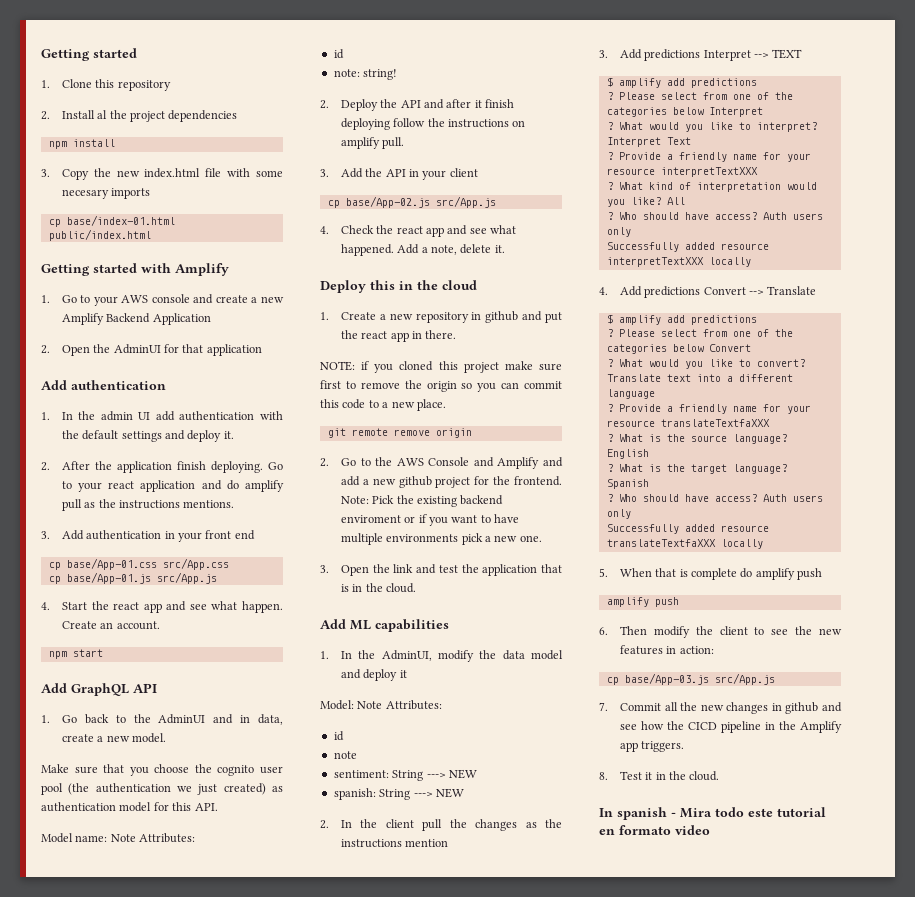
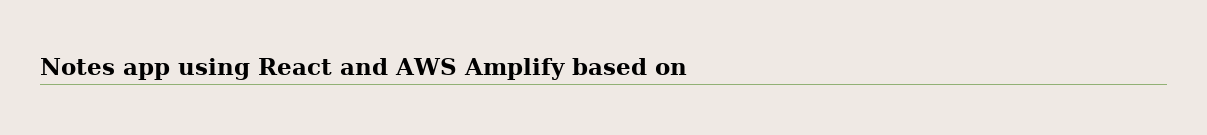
[41,48,137,61] [41,79,171,91] [41,110,238,122] [48,139,115,149] [41,168,283,180] [61,188,151,199] [48,215,175,227] [48,229,151,241] [41,263,229,276] [41,294,284,306] [61,313,211,325] [41,344,262,356] [41,380,166,390] [41,411,283,421] [61,430,234,442] [41,461,283,473] [61,480,284,492] [61,499,235,511] [41,530,255,542] [48,558,229,570] [48,572,217,584] [41,601,283,613] [61,621,160,630] [48,649,103,659] [41,683,157,696] [41,714,283,725] [61,733,167,743] [41,764,283,776] [41,783,284,795] [41,802,218,812] [41,833,196,843] [333,49,344,59] [333,69,398,80] [320,99,515,111] [340,118,526,130] [340,137,405,149] [320,168,478,180] [327,196,496,208] [320,225,517,237] [340,244,505,256] [320,280,477,293] [320,311,562,323] [340,330,457,342] [320,361,562,373] [320,380,562,392] [320,399,446,411] [327,428,472,438] [320,457,563,469] [340,476,562,488] [340,495,504,507] [340,514,520,526] [340,533,542,545] [320,564,562,576] [340,583,417,593] [320,619,449,632] [320,650,563,662] [340,669,407,681] [320,700,442,710] [333,731,344,741] [333,751,357,759] [333,769,477,781] [333,788,464,800] [320,819,562,831] [340,839,449,848] [599,49,803,61] [606,77,757,88] [606,92,793,100] [606,107,763,117] [606,122,817,132] [606,137,691,147] [606,152,811,162] [606,167,758,177] [606,182,817,192] [606,197,685,207] [606,212,823,220] [606,227,631,237] [606,242,769,252] [606,257,751,267] [599,286,817,298] [606,314,757,325] [606,329,793,337] [606,344,751,354] [606,359,805,369] [606,374,793,382] [606,389,655,399] [606,404,811,414] [606,419,770,427] [606,434,787,444] [606,449,649,459] [606,464,787,474] [606,479,649,489] [606,494,823,502] [606,509,631,519] [606,524,769,534] [606,539,763,549] [599,568,823,580] [606,597,679,607] [599,626,842,638] [619,645,714,655] [606,673,775,685] [599,702,842,714] [619,721,842,733] [619,741,685,752] [599,771,720,781] [599,807,826,820] [599,825,710,835] Getting started // 1. Clone this repository // 2. Install al the project dependencies // npm install // 3. Copy the new index.html file with some necesary imports // cp base/index-01.html public/index.html // Getting started with Amplify // 1. Go to your AWS console and create a new Amplify Backend Application // 2. Open the AdminUI for that application // Add authentication // 1. In the admin UI add authentication with the default settings and deploy it. // 2. After the application finish deploying. Go to your react application and do amplify pull as the instructions mentions. // 3. Add authentication in your front end // cp base/App-01.css src/App.css // cp base/App-01.js src/App.js // 4. Start the react app and see what happen. Create an account. // npm start // Add GraphQL API // 1. Go back to the AdminUI and in data, create a new model. // Make sure that you choose the cognito user pool (the authentication we just created) as authentication model for this API. // Model name: Note Attributes: // id // note: string! // 2. Deploy the API and after it finish deploying follow the instructions on amplify pull. // 3. Add the API in your client // cp base/App-02.js src/App.js // 4. Check the react app and see what happened. Add a note, delete it. // Deploy this in the cloud // 1. Create a new repository in github and put the react app in there. // NOTE: if you cloned this project make sure first to remove the origin so you can commit this code to a new place. // git remote remove origin // 2. Go to the AWS Console and Amplify and add a new github project for the frontend. Note: Pick the existing backend enviroment or if you want to have multiple environments pick a new one. // 3. Open the link and test the application that is in the cloud. // Add ML capabilities // 1. In the AdminUI, modify the data model and deploy it // Model: Note Attributes: // id // note // sentiment: String ---> NEW // spanish: String ---> NEW // 2. In the client pull the changes as the instructions mention // 3. Add predictions Interpret --> TEXT // $ amplify add predictions // ? Please select from one of the categories below Interpret // ? What would you like to interpret? Interpret Text // ? Provide a friendly name for your resource interpretTextXXX // ? What kind of interpretation would you like? All // ? Who should have access? Auth users only // Successfully added resource interpretTextXXX locally // 4. Add predictions Convert --> Translate // $ amplify add predictions // ? Please select from one of the categories below Convert // ? What would you like to convert? Translate text into a different language // ? Provide a friendly name for your resource translateTextfaXXX // ? What is the source language? English // ? What is the target language? Spanish // ? Who should have access? Auth users only // Successfully added resource translateTextfaXXX locally // 5. When that is complete do amplify push // amplify push // 6. Then modify the client to see the new features in action: // cp base/App-03.js src/App.js // 7. Commit all the new changes in github and see how the CICD pipeline in the Amplify app triggers. // 8. Test it in the cloud. // In spanish - Mira todo este tutorial en formato video -> [40,58,687,80] Notes app using React and AWS Amplify based on

